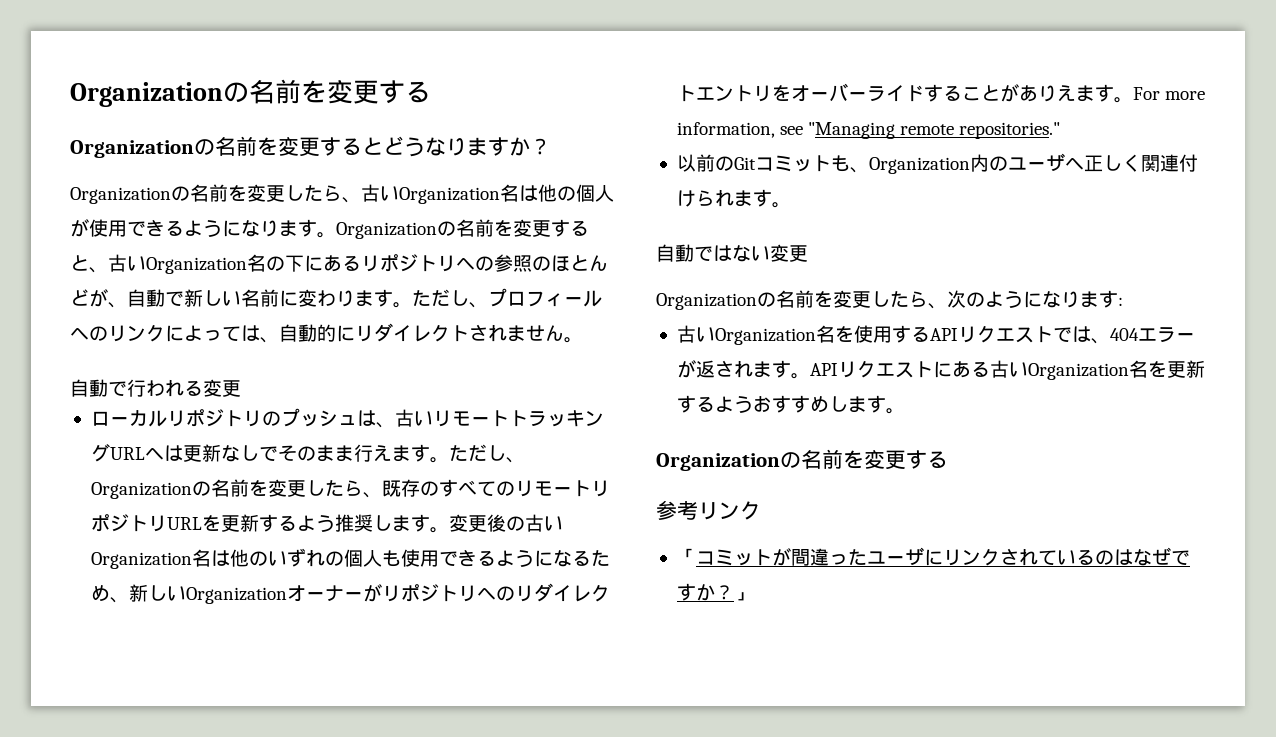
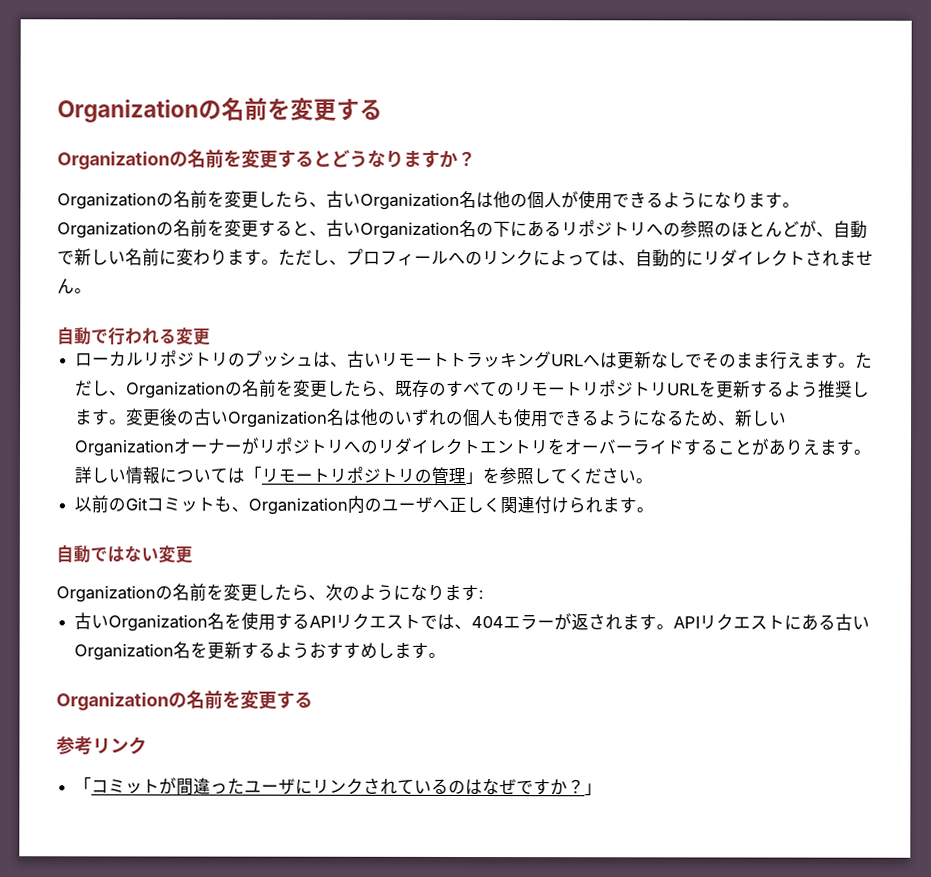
[1132,87,1206,100] [676,122,1061,139] For more information, see "Managing remote repositories." -> [74,466,654,485] 詳しい情報については「リモートリポジトリの管理」を参照してください。

